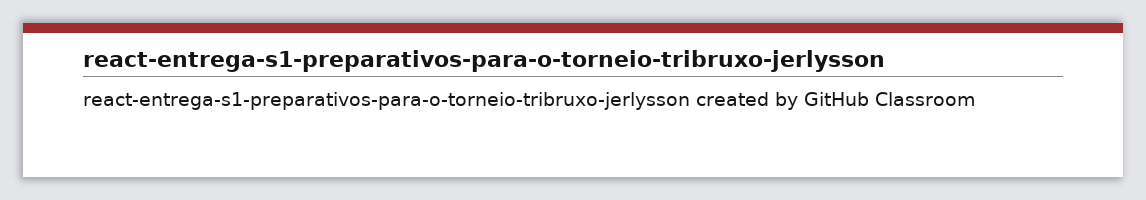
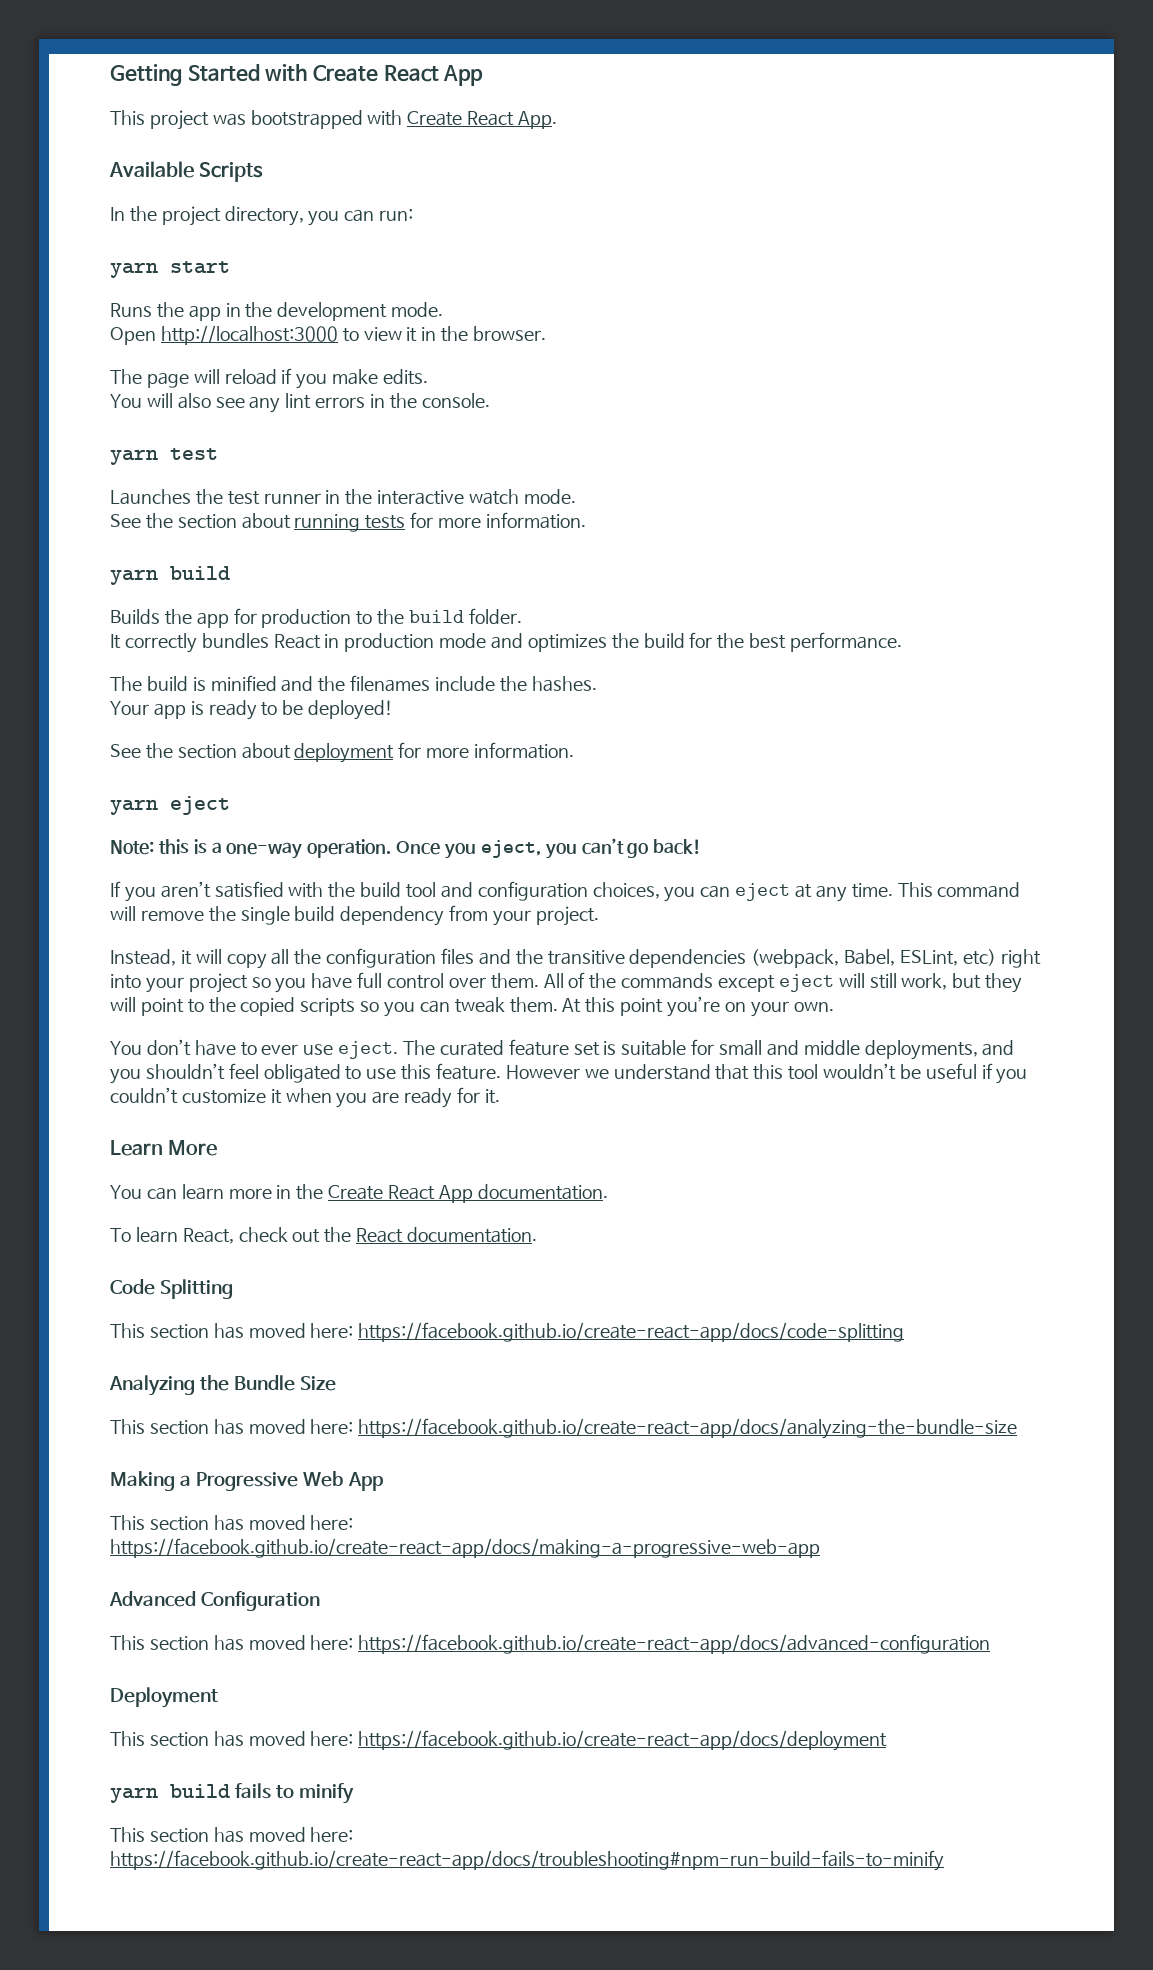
[83,50,885,72] [83,92,976,110] react-entrega-s1-preparativos-para-o-torneio-tribruxo-jerlysson // react-entrega-s1-preparativos-para-o-torneio-tribruxo-jerlysson created by GitHub Classroom -> [110,64,484,86] [110,110,558,130] [109,161,264,182] [110,206,414,226] [110,261,230,278] [110,302,444,321] [110,325,547,345] [110,368,429,389] [110,393,490,413] [110,448,218,465] [110,489,576,505] [110,512,586,532] [110,566,230,585] [110,608,522,628] [110,632,903,653] [110,675,597,692] [110,700,394,720] [110,742,575,763] [110,796,230,815] [110,838,702,859] [110,881,1021,902] [110,905,599,926] [110,948,1041,969] [110,972,1023,993] [110,996,834,1017] [110,1039,1015,1060] [110,1063,1028,1084] [110,1087,500,1108] [110,1140,218,1156] [110,1184,608,1203] [110,1227,538,1244] [110,1279,234,1299] [110,1322,905,1342] [109,1375,337,1396] [110,1418,1018,1439] [110,1471,383,1491] [110,1515,354,1531] [110,1538,820,1558] [109,1591,321,1611] [110,1634,991,1654] [110,1687,218,1708] [110,1730,888,1751] [110,1783,355,1804] [110,1827,354,1843] [110,1850,944,1871] Getting Started with Create React App // This project was bootstrapped with Create React App. // Available Scripts // In the project directory, you can run: // yarn start // Runs the app in the development mode. // Open http://localhost:3000 to view it in the browser. // The page will reload if you make edits. // You will also see any lint errors in the console. // yarn test // Launches the test runner in the interactive watch mode. // See the section about running tests for more information. // yarn build // Builds the app for production to the build folder. // It correctly bundles React in production mode and optimizes the build for the best performance. // The build is minified and the filenames include the hashes. // Your app is ready to be deployed! // See the section about deployment for more information. // yarn eject // Note: this is a one-way operation. Once you eject, you can’t go back! // If you aren’t satisfied with the build tool and configuration choices, you can eject at any time. This command will remove the single build dependency from your project. // Instead, it will copy all the configuration files and the transitive dependencies (webpack, Babel, ESLint, etc) right into your project so you have full control over them. All of the commands except eject will still work, but they will point to the copied scripts so you can tweak them. At this point you’re on your own. // You don’t have to ever use eject. The curated feature set is suitable for small and middle deployments, and you shouldn’t feel obligated to use this feature. However we understand that this tool wouldn’t be useful if you couldn’t customize it when you are ready for it. // Learn More // You can learn more in the Create React App documentation. // To learn React, check out the React documentation. // Code Splitting // This section has moved here: https://facebook.github.io/create-react-app/docs/code-splitting // Analyzing the Bundle Size // This section has moved here: https://facebook.github.io/create-react-app/docs/analyzing-the-bundle-size // Making a Progressive Web App // This section has moved here: https://facebook.github.io/create-react-app/docs/making-a-progressive-web-app // Advanced Configuration // This section has moved here: https://facebook.github.io/create-react-app/docs/advanced-configuration // Deployment // This section has moved here: https://facebook.github.io/create-react-app/docs/deployment // yarn build fails to minify // This section has moved here: https://facebook.github.io/create-react-app/docs/troubleshooting#npm-run-build-fails-to-minify

